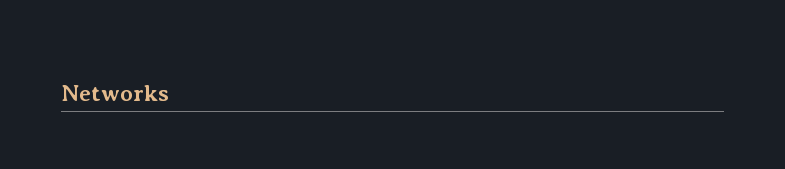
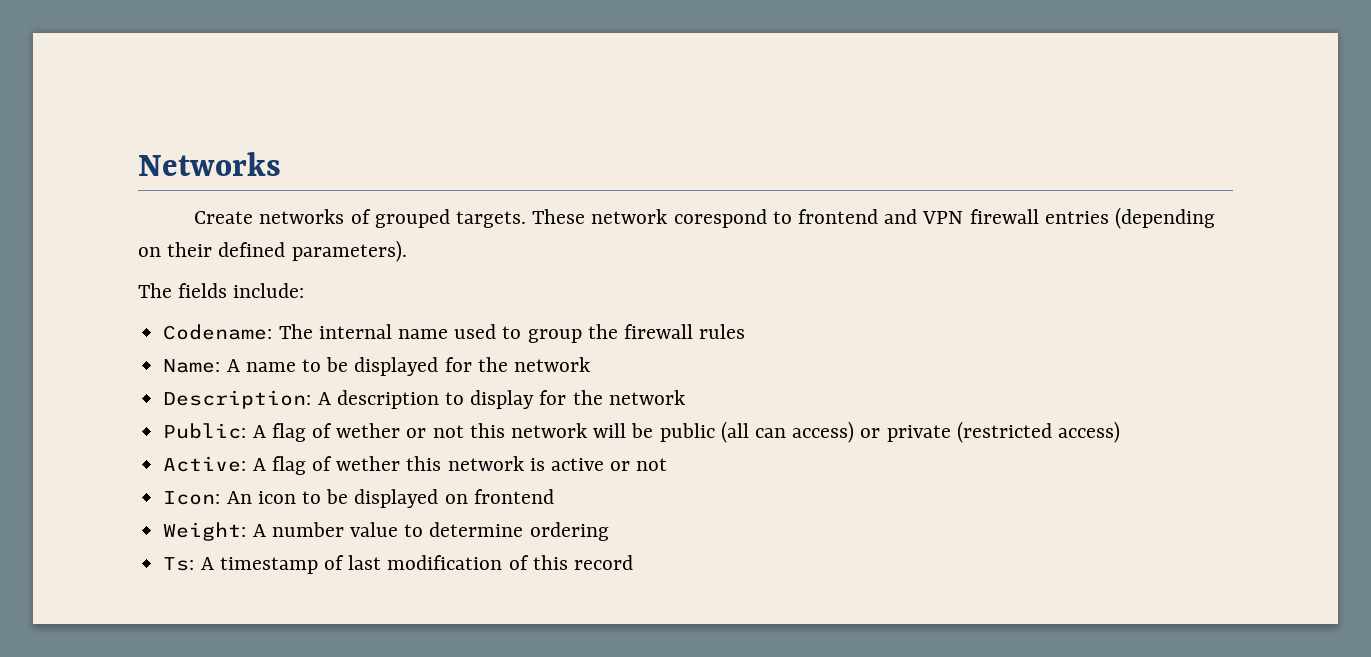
(169, 93) none -> [194,207,1216,229] [138,240,407,262] [138,283,305,298] [163,324,746,343] [163,357,590,376] [163,390,685,409] [163,421,1121,443] [163,456,668,475] [163,489,554,508] [163,522,609,541] [163,555,633,574] // Create networks of grouped targets. These network corespond to frontend and VPN firewall entries (depending on their defined parameters). // The fields include: // Codename: The internal name used to group the firewall rules // Name: A name to be displayed for the network // Description: A description to display for the network // Public: A flag of wether or not this network will be public (all can access) or private (restricted access) // Active: A flag of wether this network is active or not // Icon: An icon to be displayed on frontend // Weight: A number value to determine ordering // Ts: A timestamp of last modification of this record

